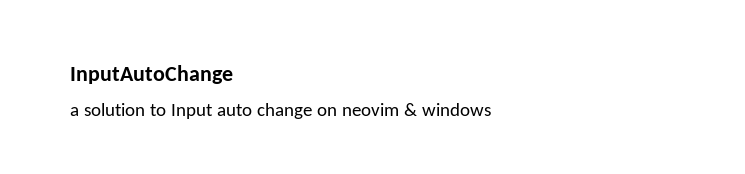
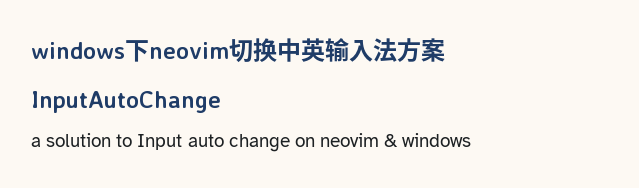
(70, 74) none -> [31,38,445,63] windows下neovim切换中英输入法方案 //

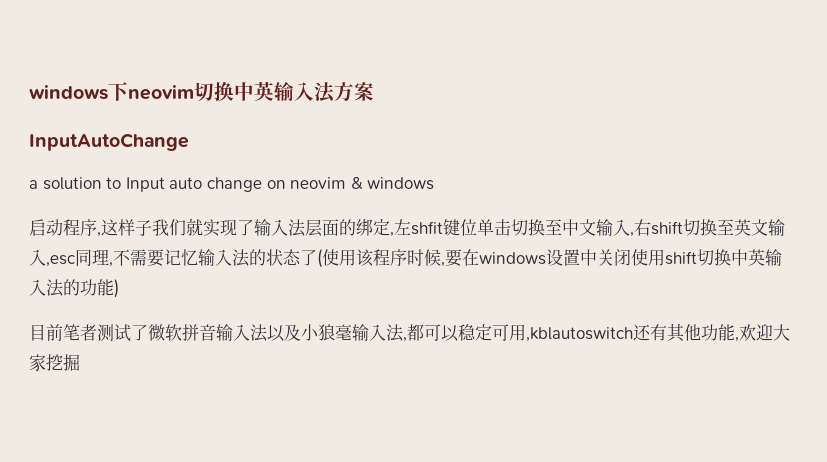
(472, 140) none -> [29,218,785,237] [29,249,782,268] [29,279,119,298] [29,323,790,342] [29,354,80,372] // 启动程序,这样子我们就实现了输入法层面的绑定,左shfit键位单击切换至中文输入,右shift切换至英文输入,esc同理,不需要记忆输入法的状态了(使用该程序时候,要在windows设置中关闭使用shift切换中英输入法的功能) // 目前笔者测试了微软拼音输入法以及小狼毫输入法,都可以稳定可用,kblautoswitch还有其他功能,欢迎大家挖掘

